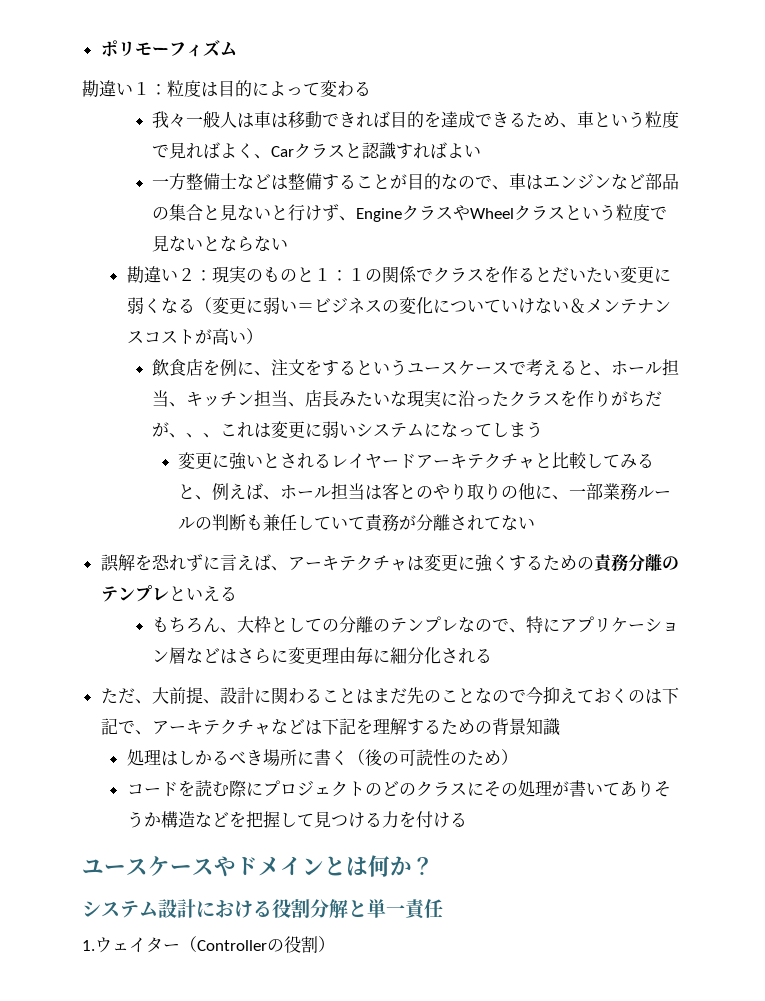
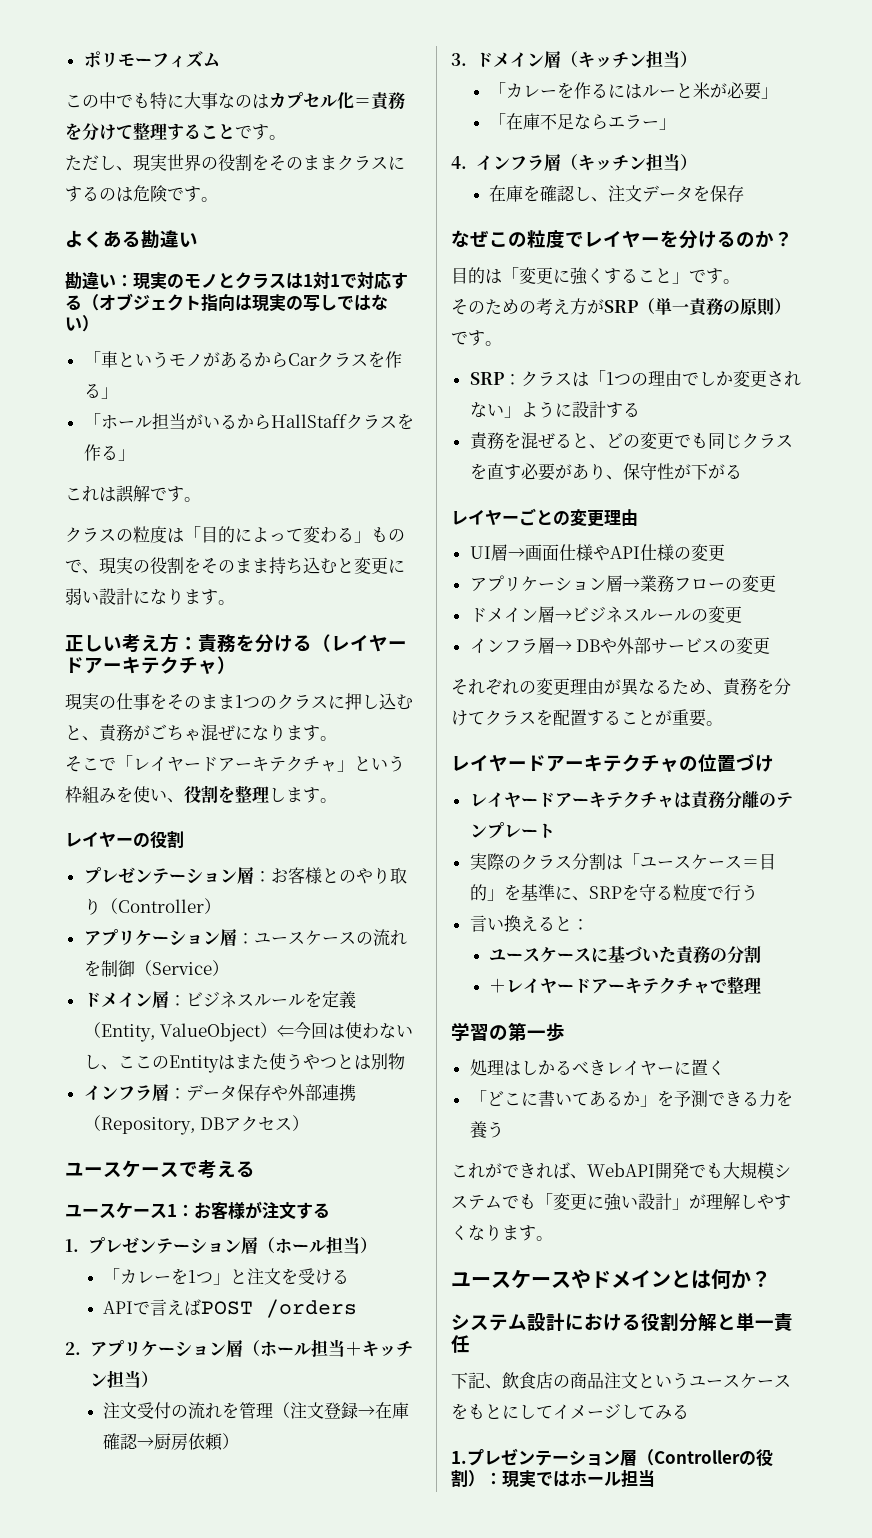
[82,80,218,97] 勘違い１：粒度は -> [65,92,405,111] [65,122,286,141] [65,154,405,171] [65,185,218,202] [65,230,198,248] [65,271,408,290] [65,293,388,312] [65,315,99,332] [83,351,402,368] [83,383,118,399] [83,413,414,430] [83,444,135,461] [65,485,201,503] [65,526,201,543] この中でも特に大事なのはカプセル化＝責務を分けて整理することです。 // ただし、現実世界の役割をそのままクラスにするのは危険です。 // よくある勘違い // 勘違い：現実のモノとクラスは1対1で対応する（オブジェクト指向は現実の写しではない） // 「車というモノがあるからCarクラスを作る」 // 「ホール担当がいるからHallStaffクラスを作る」 // これは誤解です。 // クラスの粒度は「
[152,111,680,128] [152,142,482,160] [152,173,680,190] [152,204,668,222] [152,235,289,252] [126,266,671,283] [126,297,671,314] [126,328,263,345] [152,359,680,376] [152,390,663,407] [152,421,544,438] [178,452,655,470] [178,483,672,500] [178,514,536,532] [100,554,594,572] // 我々一般人は車は移動できれば目的を達成できるため、車という粒度で見ればよく、Carクラスと認識すればよい // 一方整備士などは整備することが目的なので、車はエンジンなど部品の集合と見ないと行けず、EngineクラスやWheelクラスという粒度で見ないとならない // 勘違い２：現実のものと１：１の関係でクラスを作るとだいたい変更に弱くなる（変更に弱い＝ビジネスの変化についていけない＆メンテナンスコストが高い） // 飲食店を例に、注文をするというユースケースで考えると、ホール担当、キッチン担当、店長みたいな現実に沿ったクラスを作りがちだが、、、これは変更に弱いシステムになってしまう // 変更に強いとされるレイヤードアーキテクチャと比較してみると、例えば、ホール担当は客とのやり取りの他に、一部業務ルールの判断も兼任していて責務が分離されてない // 誤解を恐れずに言えば、アーキテクチャは変更に強くするための -> [354,527,405,543] [65,557,405,574] [65,588,235,605] [65,633,407,653] [65,656,236,674] [65,693,413,710] [65,724,337,742] [65,755,405,772] [65,785,337,803] [65,831,184,849] [83,867,407,884] [83,898,221,915] [83,929,407,946] [83,960,229,977] [83,991,356,1009] [83,1021,414,1042] [83,1053,405,1073] [83,1084,356,1101] [83,1115,310,1135] [65,1160,255,1178] [65,1201,330,1220] [65,1236,377,1254] [103,1268,350,1285] [103,1299,358,1318] [65,1339,413,1357] [89,1370,158,1388] [103,1402,410,1419] [103,1433,240,1451] [451,50,697,68] [489,82,779,100] [489,113,677,130] [451,153,697,171] [489,185,745,202] [451,230,793,249] [451,267,740,285] [451,298,791,317] [451,330,502,346] [469,370,801,387] [469,401,640,418] [469,432,793,450] [469,463,742,481] [451,508,638,527] [469,544,725,561] [469,575,776,592] [469,606,742,623] [469,637,771,654] [451,678,791,696] [451,709,723,727] [451,754,774,772] [469,791,691,808] 」もので、現実の役割をそのまま持ち込むと変更に弱い設計になります。 // 正しい考え方：責務を分ける（レイヤードアーキテクチャ） // 現実の仕事をそのまま1つのクラスに押し込むと、責務がごちゃ混ぜになります。 // そこで「レイヤードアーキテクチャ」という枠組みを使い、役割を整理します。 // レイヤーの役割 // プレゼンテーション層：お客様とのやり取り（Controller） // アプリケーション層：ユースケースの流れを制御（Service） // ドメイン層：ビジネスルールを定義（Entity, ValueObject）⇐今回は使わないし、ここのEntityはまた使うやつとは別物 // インフラ層：データ保存や外部連携（Repository, DBアクセス） // ユースケースで考える // ユースケース1：お客様が注文する // 1.プレゼンテーション層（ホール担当） // 「カレーを1つ」と注文を受ける // APIで言えばPOST /orders // 2.アプリケーション層（ホール担当＋キッチン担当） // 注文受付の流れを管理（注文登録→在庫確認→厨房依頼） // 3.ドメイン層（キッチン担当） // 「カレーを作るにはルーと米が必要」 // 「在庫不足ならエラー」 // 4.インフラ層（キッチン担当） // 在庫を確認し、注文データを保存 // なぜこの粒度でレイヤーを分けるのか？ // 目的は「変更に強くすること」です。 // そのための考え方がSRP（単一責務の原則）です。 // SRP：クラスは「1つの理由でしか変更されない」ように設計する // 責務を混ぜると、どの変更でも同じクラスを直す必要があり、保守性が下がる // レイヤーごとの変更理由 // UI層→画面仕様やAPI仕様の変更 // アプリケーション層→業務フローの変更 // ドメイン層→ビジネスルールの変更 // インフラ層→ DBや外部サービスの変更 // それぞれの変更理由が異なるため、責務を分けてクラスを配置することが重要。 // レイヤードアーキテクチャの位置づけ // レイヤードアーキテクチャは
[168,585,237,601] [152,616,680,634] [152,647,493,665] [100,686,679,705] [100,718,560,736] [126,749,518,766] [126,780,671,797] [126,811,467,828] といえる // もちろん、大枠としての分離のテンプレなので、特にアプリケーション層などはさらに変更理由毎に細分化される // ただ、大前提、設計に関わることはまだ先のことなので今抑えておくのは下記で、アーキテクチャなどは下記を理解するための背景知識 // 処理はしかるべき場所に書く（後の可読性のため） // コードを読む際にプロジェクトのどのクラスにその処理が書いてありそうか構造などを把握して見つける力を付ける -> [520,823,555,838] [469,853,776,870] [469,884,758,901] [469,915,589,932] [489,945,762,965] [489,976,762,994] [451,1022,565,1042] [469,1059,725,1076] [469,1090,793,1108] [469,1121,504,1138] [451,1162,791,1179] [451,1193,791,1211] [451,1224,553,1241] ート // 実際のクラス分割は「ユースケース＝目的」を基準に、SRPを守る粒度で行う // 言い換えると： // ユースケースに基づいた責務の分割 // ＋レイヤードアーキテクチャで整理 // 学習の第一歩 // 処理はしかるべきレイヤーに置く // 「どこに書いてあるか」を予測できる力を養う // これができれば、WebAPI開発でも大規模システムでも「変更に強い設計」が理解しやすくなります。
[82,936,335,953] 1.ウェイター（Controllerの役割） -> [451,1372,791,1389] [451,1403,689,1420] [451,1448,773,1467] [451,1470,655,1488] 下記、飲食店の商品注文というユースケースをもとにしてイメージしてみる // 1.プレゼンテーション層（Controllerの役割）：現実ではホール担当

